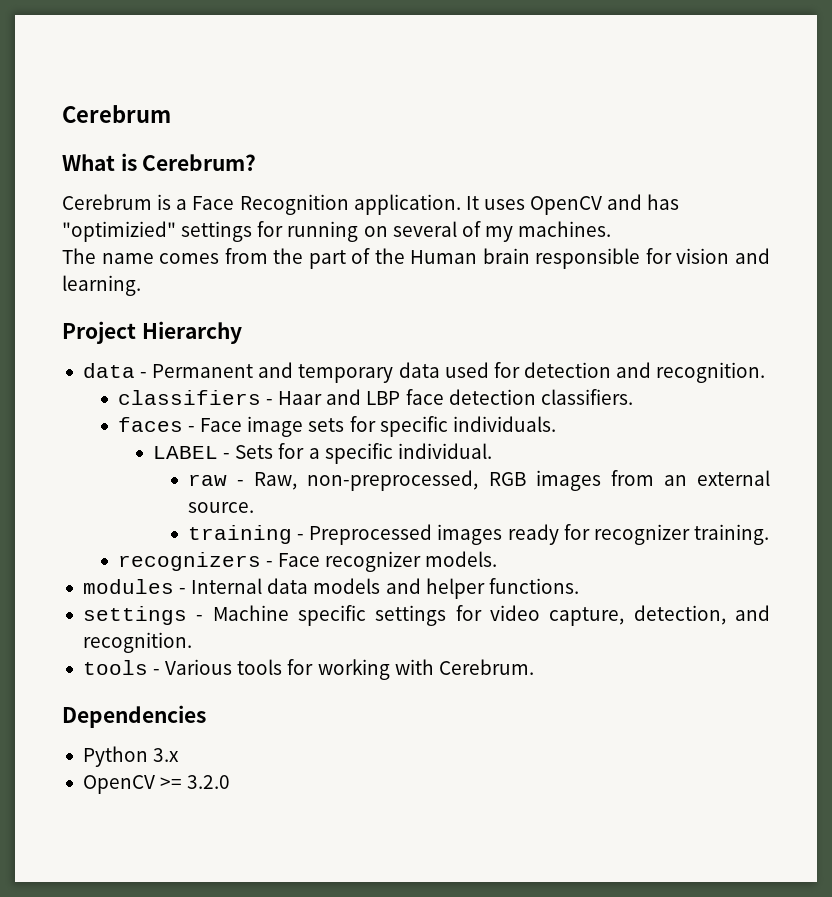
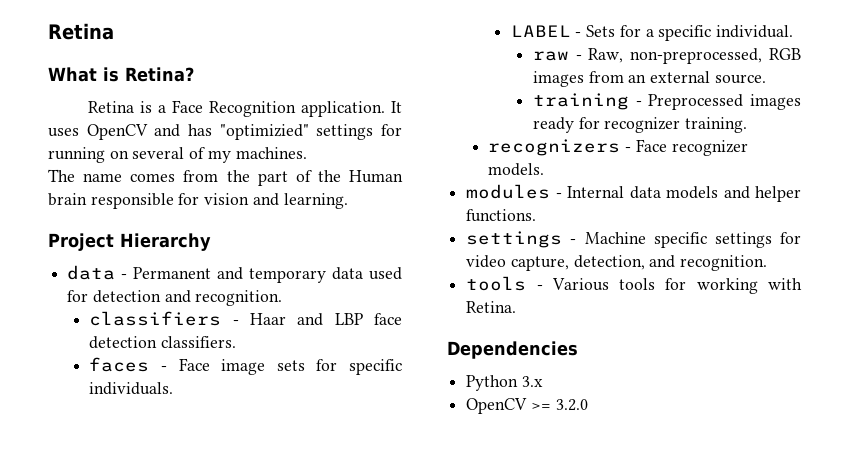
[62,105,171,123] Cerebrum -> [48,23,114,40] Retina
[142,154,257,171] [62,194,152,210] Cerebrum? // Cerebrum -> [125,67,194,82] [87,101,134,113] Retina? // Retina
[438,659,534,675] Cerebrum. -> [466,301,517,313] Retina.

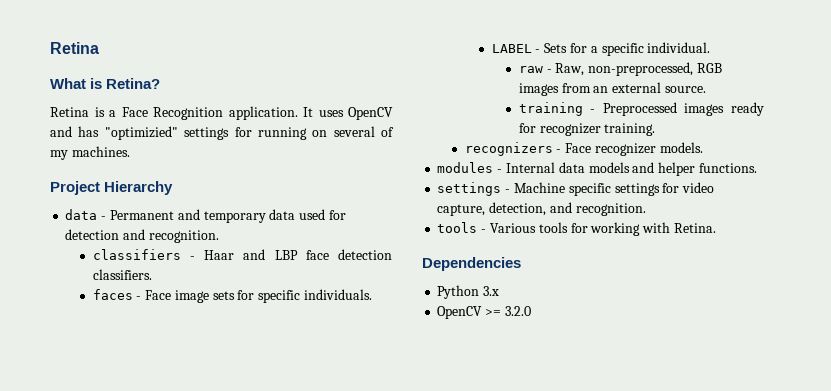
[48,169,403,186] [48,193,348,209] // The name comes from the part of the Human brain responsible for vision and learning. -> (130, 151) none

